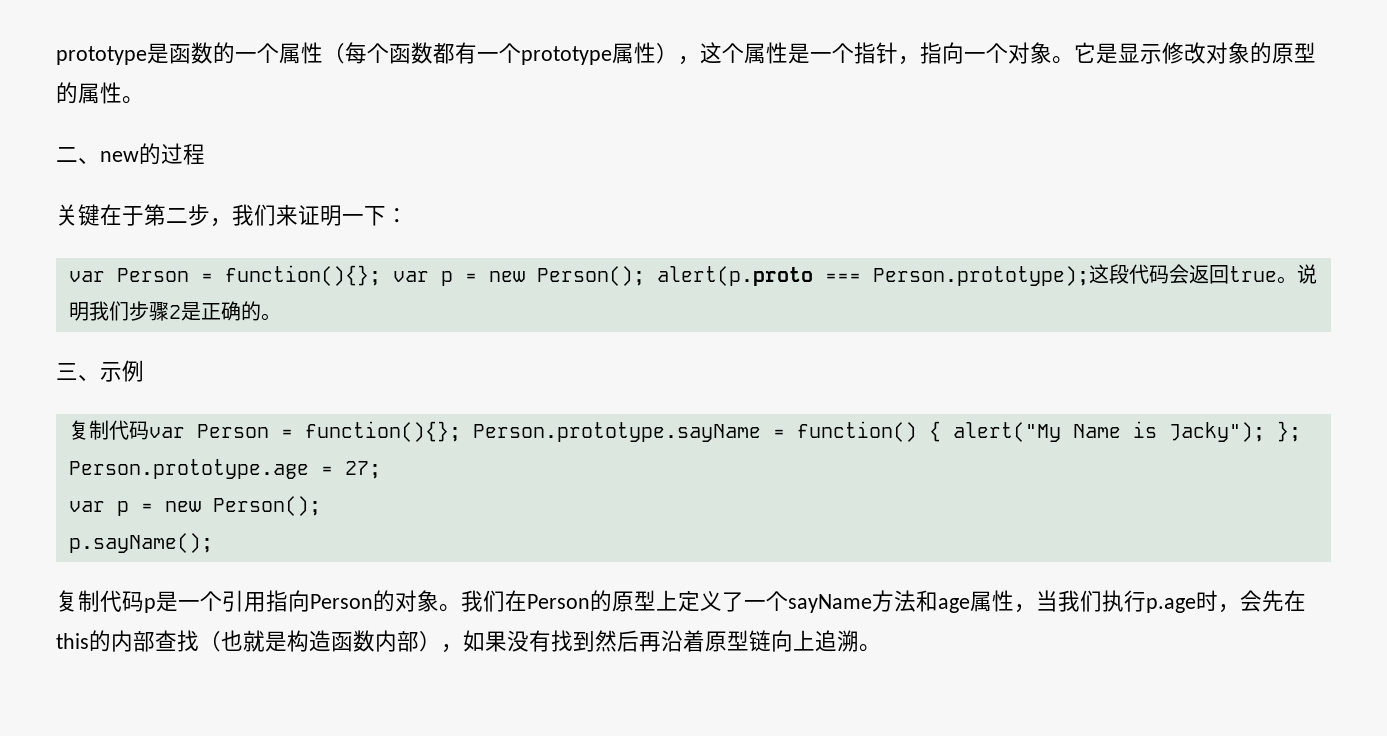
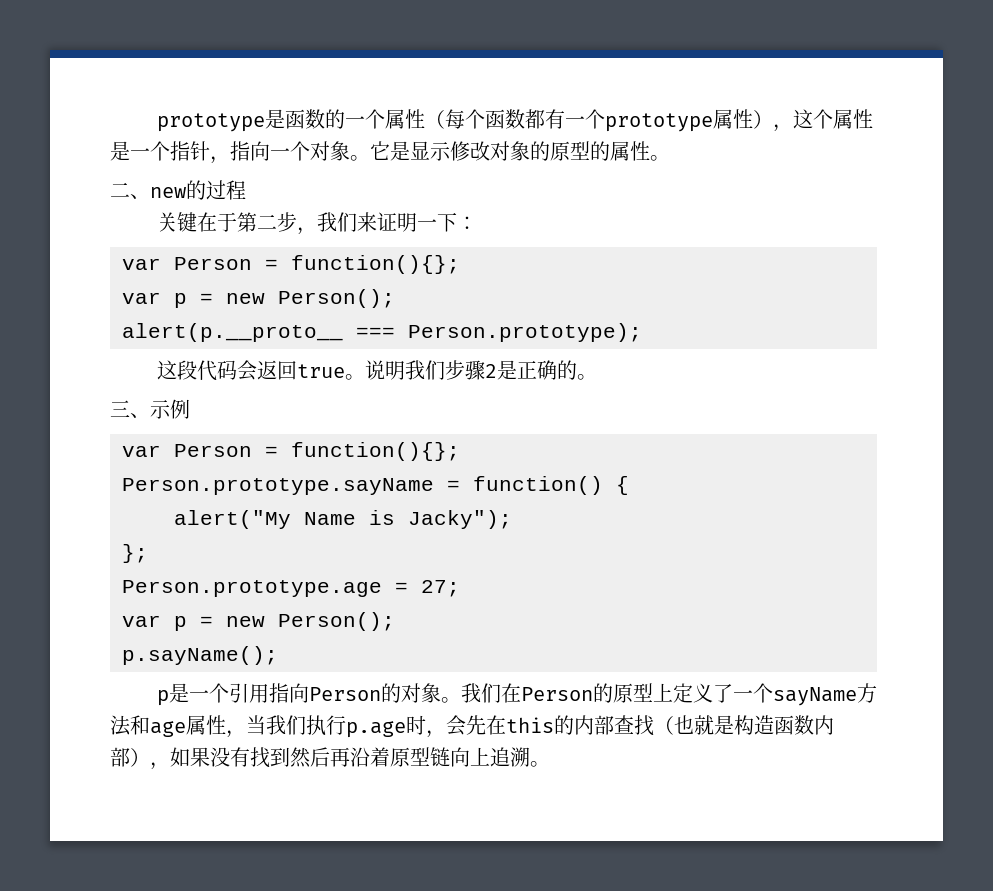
[392,266,813,286] var p = new Person(); alert(p.proto -> [122,289,395,308] [122,323,343,342] // var p = new Person(); // alert(p.__proto__
(1089, 276) none -> (642, 332) //
[68,420,461,442] 复制代码var Person = function(){}; -> [122,442,460,461] var Person = function(){}; //
(941, 431) none -> (629, 485) //
(1265, 432) none -> (512, 519) //
[56,590,144,612] 复制代码 -> (278, 655) none

